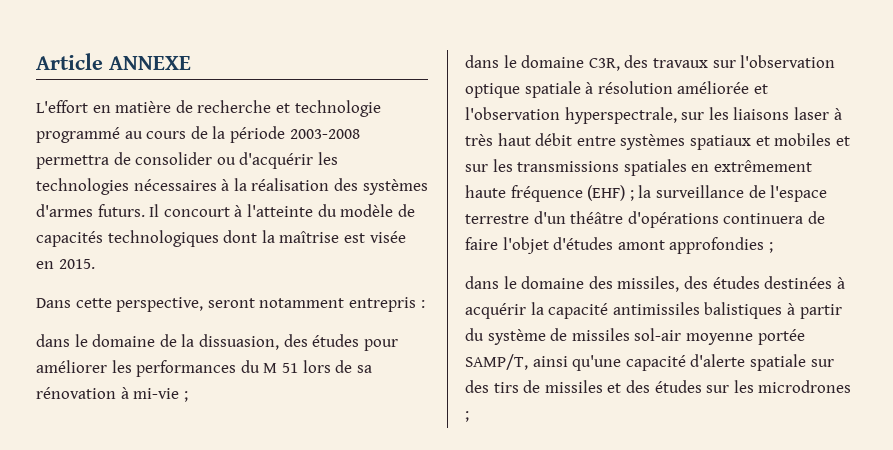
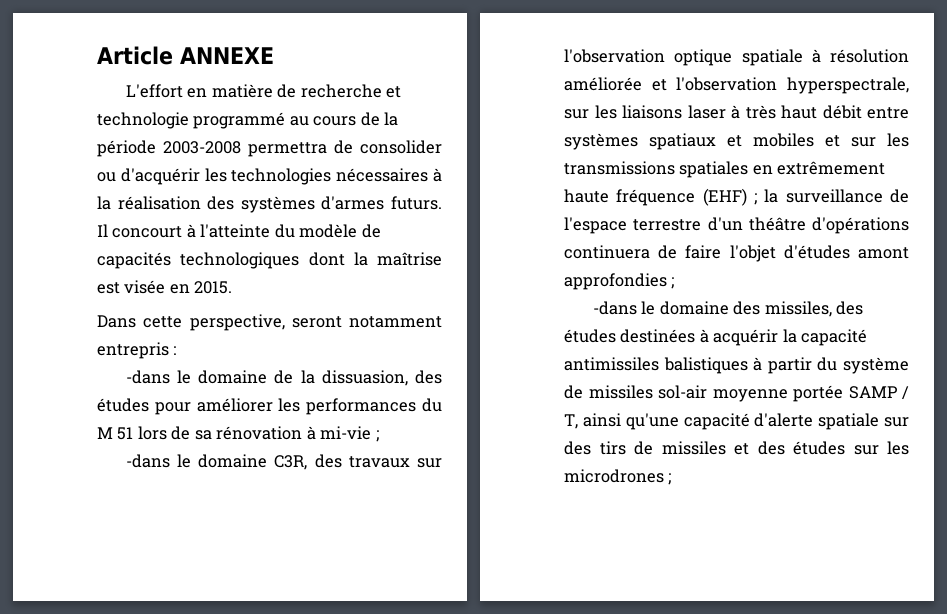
[36,334,70,347] dans -> [125,370,170,384] -dans
[465,55,499,68] dans -> [125,454,170,468] -dans
[465,276,499,289] dans -> [592,301,637,315] -dans
[465,354,528,370] SAMP/T, -> [848,386,909,400] [564,414,578,429] SAMP / T,

